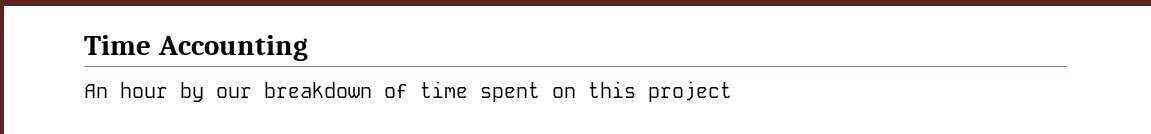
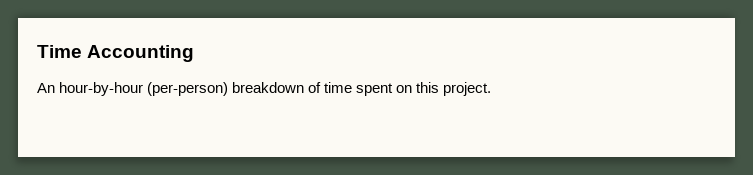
[120,82,252,102] hour by our -> [59,82,229,96] hour-by-hour (per-person)
[648,81,732,102] project -> [443,82,492,96] project.

